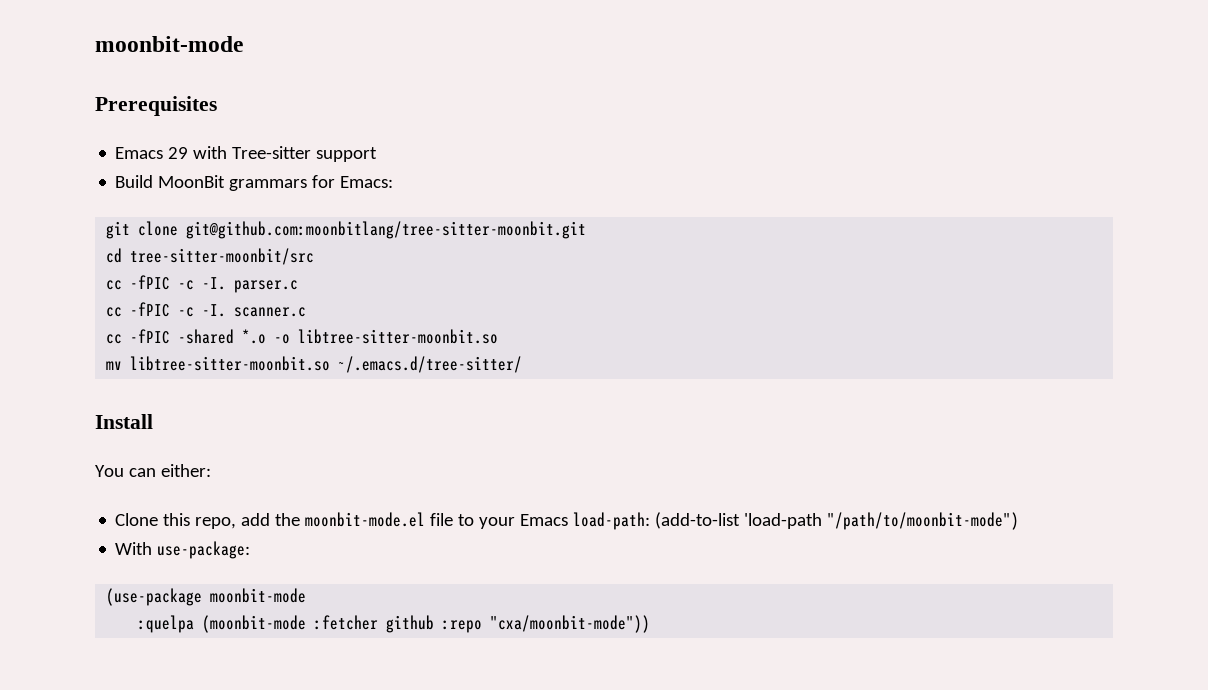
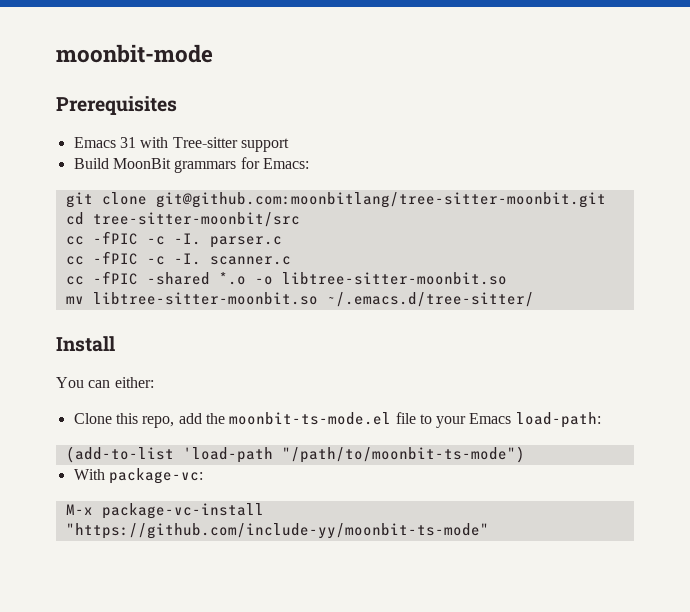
[168,147,189,159] 29 -> [119,137,136,148] 31
[305,512,426,527] moonbit-mode.el -> [229,412,392,425] moonbit-ts-mode.el
(651, 521) none -> (601, 420) //
[827,512,1020,530] "/path/to/moonbit-mode") -> [281,446,525,463] "/path/to/moonbit-ts-mode")
[157,541,251,559] [106,588,307,606] [138,615,651,633] use-package: // (use-package moonbit-mode // :quelpa (moonbit-mode :fetcher github :repo "cxa/moonbit-mode")) -> [108,468,203,484] [65,503,264,519] [65,523,489,539] package-vc: // M-x package-vc-install "https://github.com/include-yy/moonbit-ts-mode"

